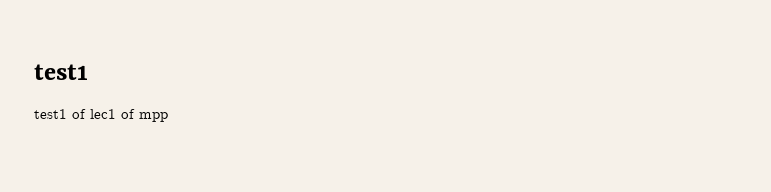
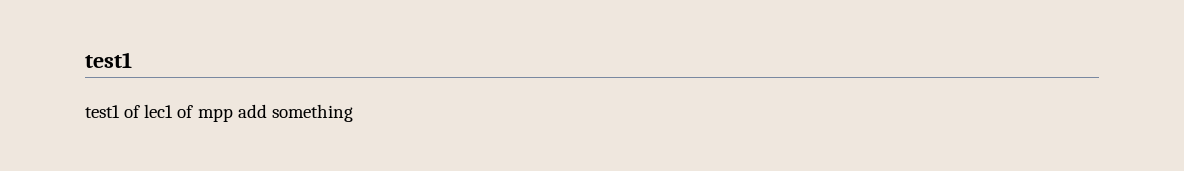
(168, 117) none -> [237,104,353,122] add something

